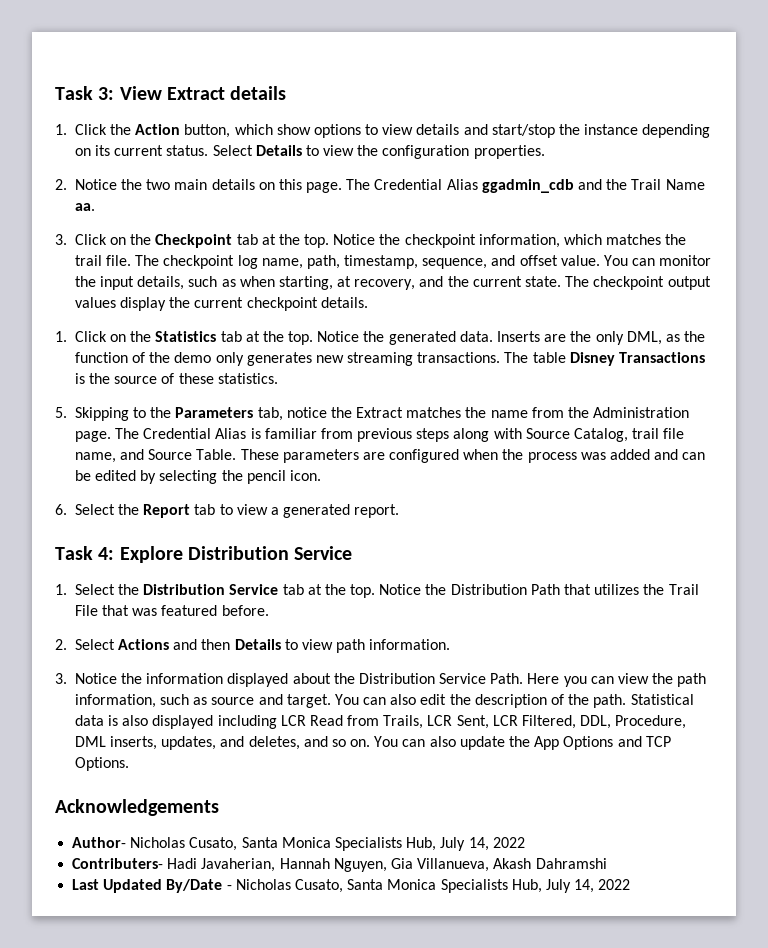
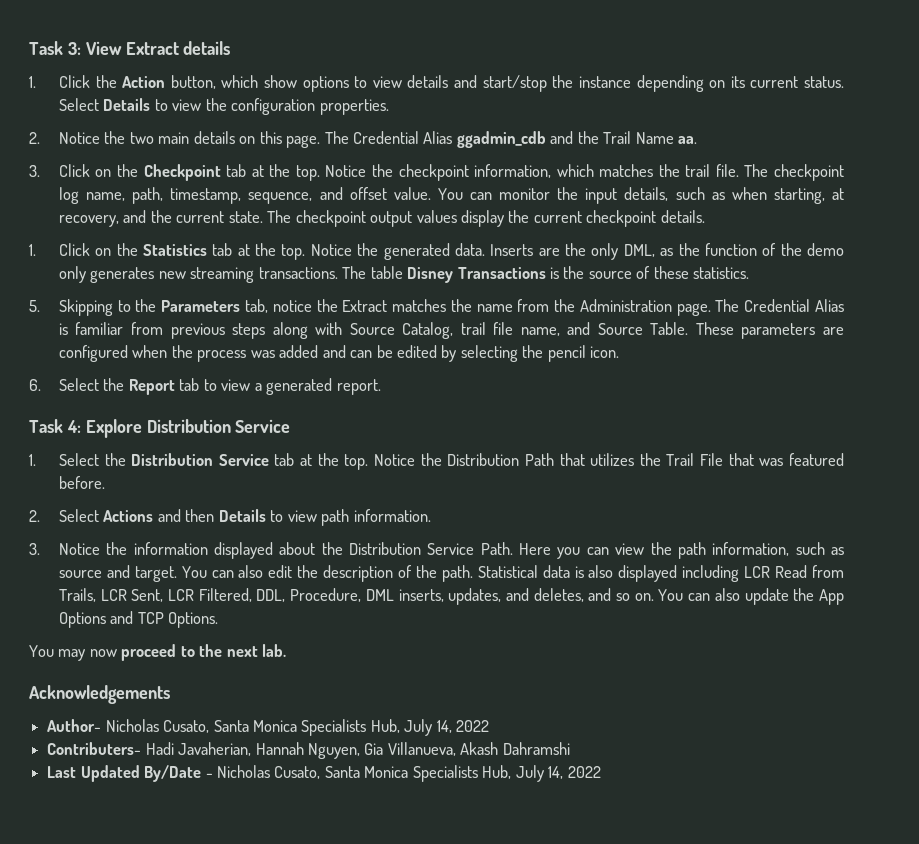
(129, 764) none -> [29,644,287,661] // You may now proceed to the next lab.

